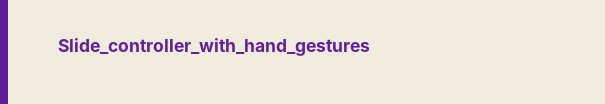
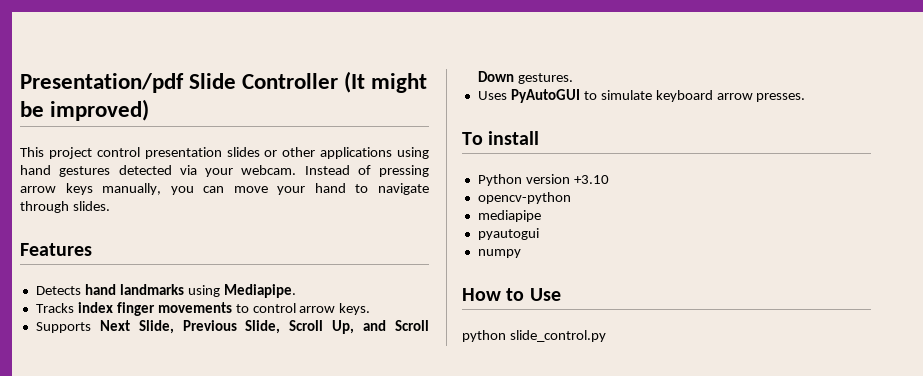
[58,38,370,56] Slide_controller_with_hand_gestures -> [20,71,428,93] [20,99,150,121] [20,147,429,159] [20,165,429,177] [20,183,429,195] [20,201,110,213] [20,243,92,256] [35,284,296,298] [35,302,371,316] [35,320,430,334] [477,71,573,84] [477,89,806,103] [462,131,540,145] [477,174,609,186] [477,192,571,204] [477,210,541,222] [477,228,539,240] [477,249,521,258] [462,288,561,301] [462,330,606,342] Presentation/pdf Slide Controller (It might be improved) // This project control presentation slides or other applications using hand gestures detected via your webcam. Instead of pressing arrow keys manually, you can move your hand to navigate through slides. // Features // Detects hand landmarks using Mediapipe. // Tracks index finger movements to control arrow keys. // Supports Next Slide, Previous Slide, Scroll Up, and Scroll Down gestures. // Uses PyAutoGUI to simulate keyboard arrow presses. // To install // Python version +3.10 // opencv-python // mediapipe // pyautogui // numpy // How to Use // python slide_control.py

